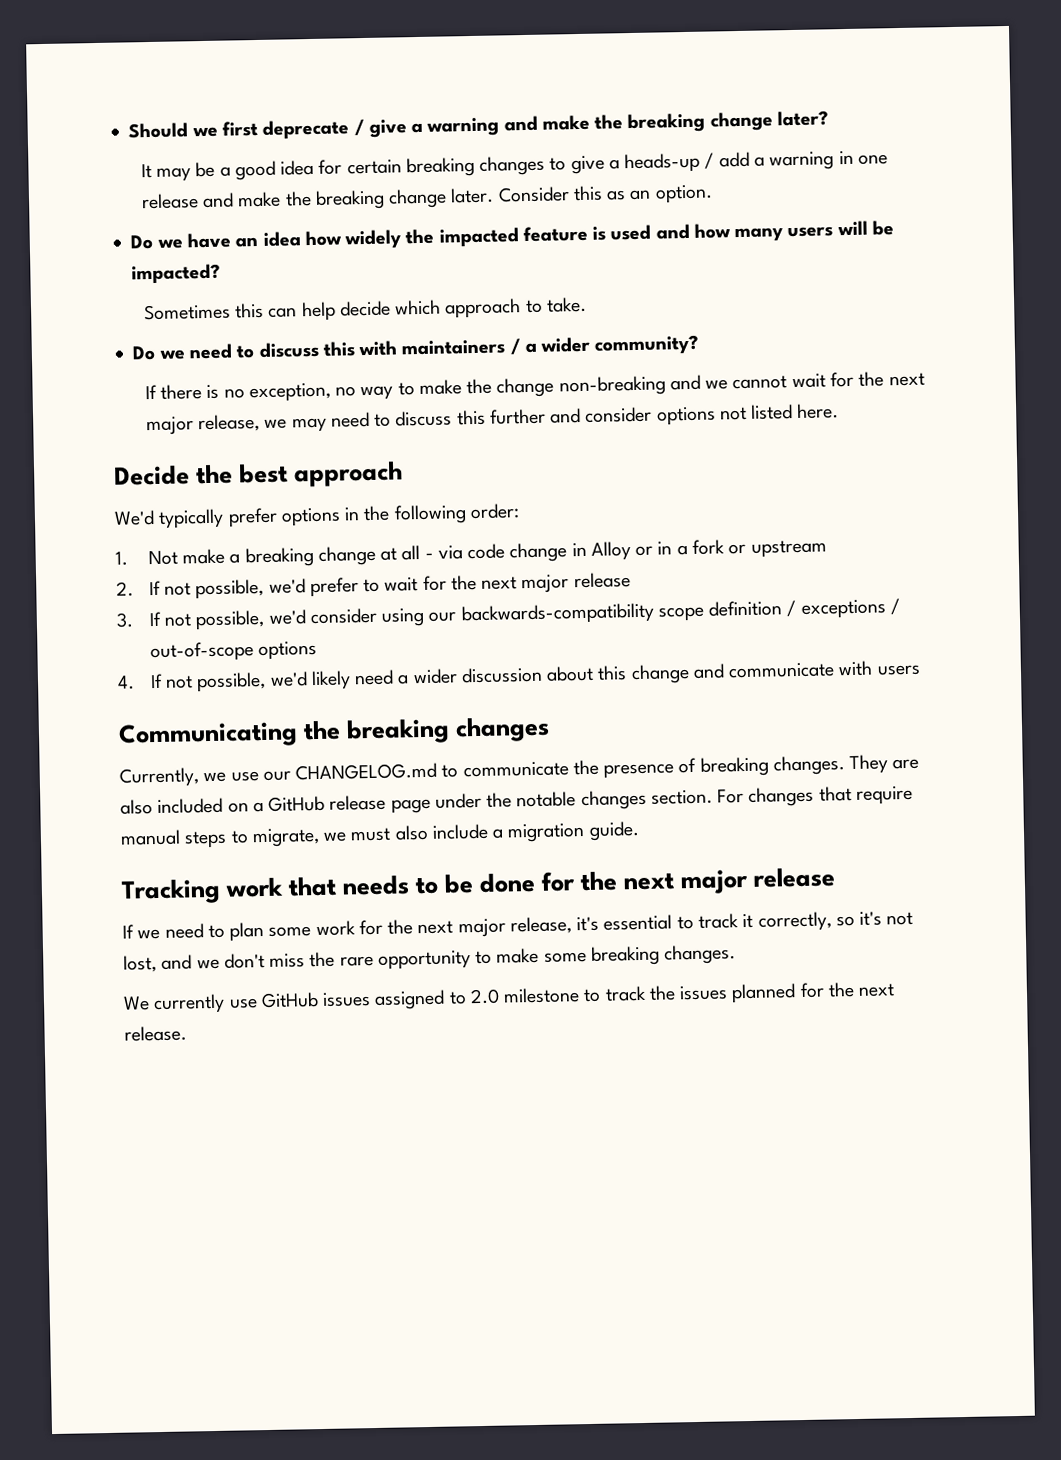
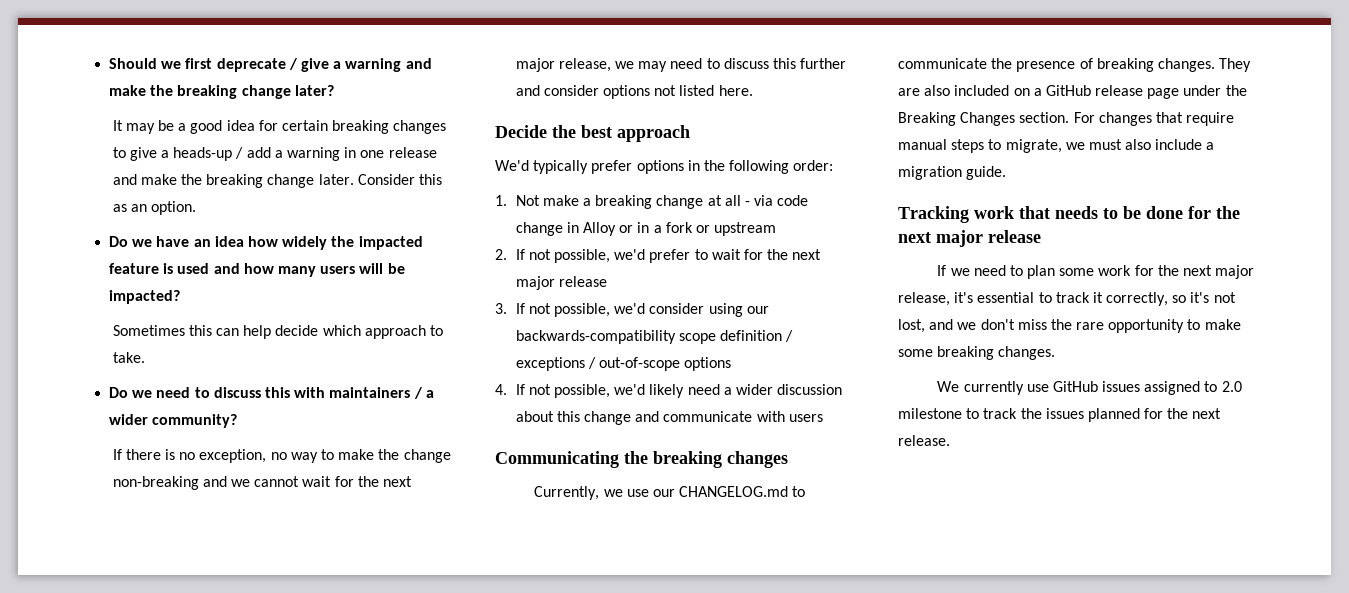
[516,789,647,811] notable changes -> [898,112,1016,126] Breaking Changes

